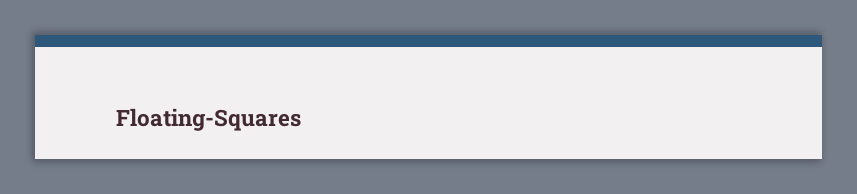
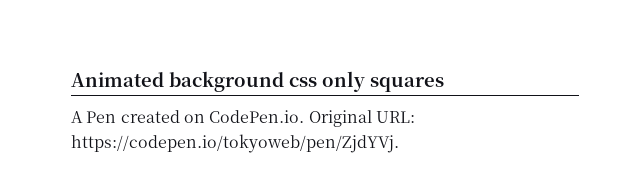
[116,108,301,131] Floating-Squares -> [71,71,444,92] [71,110,415,127] [71,134,399,153] Animated background css only squares // A Pen created on CodePen.io. Original URL: https://codepen.io/tokyoweb/pen/ZjdYVj.

